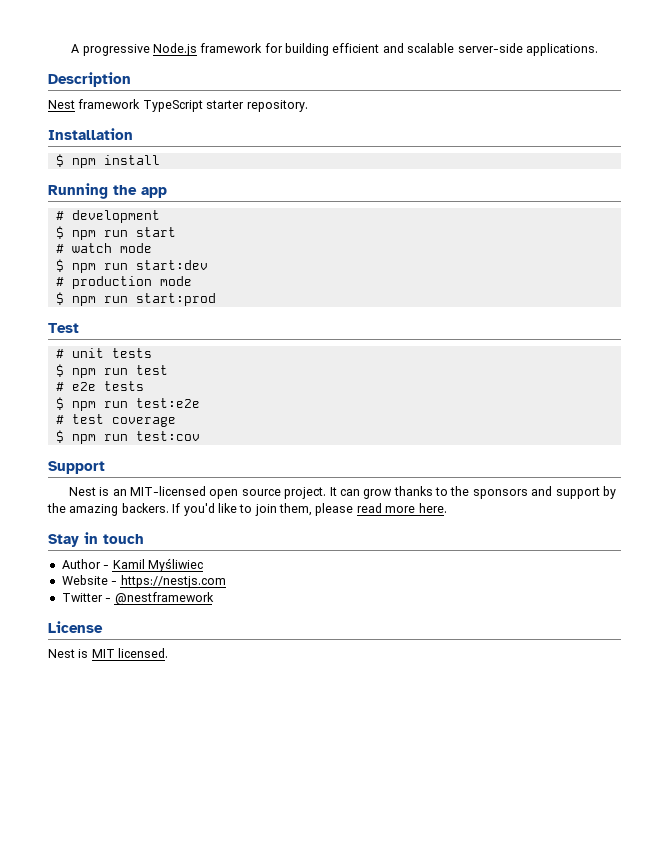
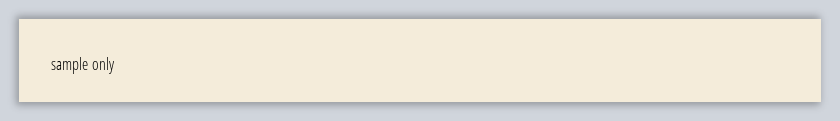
[71,43,598,56] [48,72,131,87] [48,99,308,112] [48,128,133,140] [55,154,160,168] [48,183,167,199] [55,210,160,223] [55,226,176,240] [55,243,152,253] [55,259,208,273] [55,276,192,289] [55,292,216,306] [48,323,79,333] [55,348,152,358] [55,364,168,378] [55,381,144,391] [55,397,200,411] [55,414,176,427] [55,430,200,444] [48,461,105,474] [68,486,616,499] [47,503,447,516] [48,532,144,547] [61,558,203,572] [61,575,226,588] [61,592,214,605] [48,621,103,633] [48,648,169,658] A progressive Node.js framework for building efficient and scalable server-side applications. // Description // Nest framework TypeScript starter repository. // Installation // $ npm install // Running the app // # development // $ npm run start // # watch mode // $ npm run start:dev // # production mode // $ npm run start:prod // Test // # unit tests // $ npm run test // # e2e tests // $ npm run test:e2e // # test coverage // $ npm run test:cov // Support // Nest is an MIT-licensed open source project. It can grow thanks to the sponsors and support by the amazing backers. If you'd like to join them, please read more here. // Stay in touch // Author - Kamil Myśliwiec // Website - https://nestjs.com // Twitter - @nestframework // License // Nest is MIT licensed. -> [51,57,116,74] sample only

